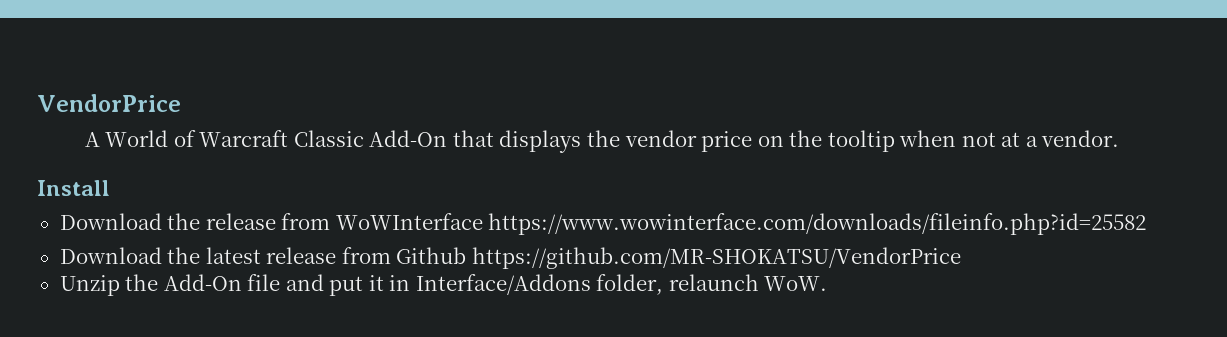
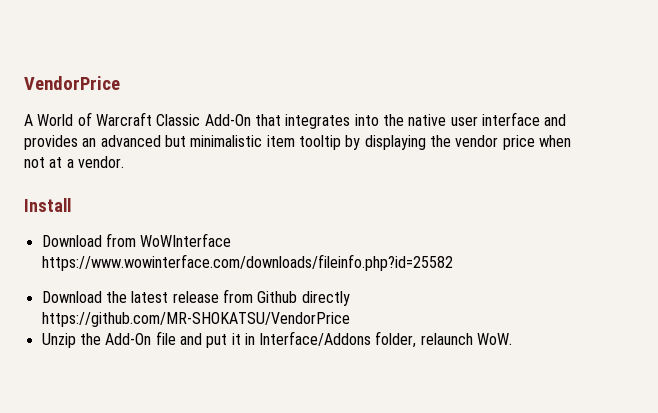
[499,130,895,153] displays the vendor price on the tooltip -> [285,112,567,129] [24,135,535,150] integrates into the native user interface and provides an advanced but minimalistic item tooltip by displaying the vendor price
[167,213,276,230] the release -> (102, 241) none
(467, 255) none -> [301,291,350,306] directly

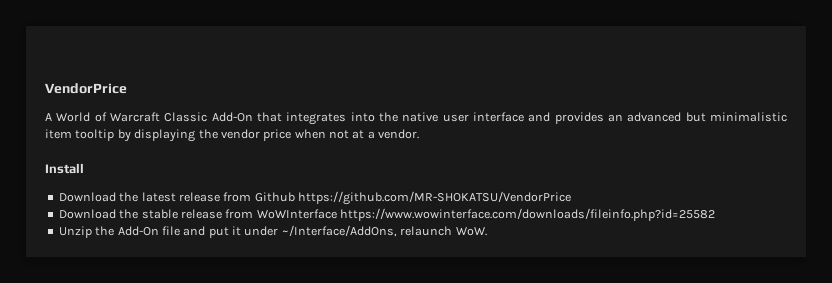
[41,233,232,247] [41,254,453,271] // Download from WoWInterface https://www.wowinterface.com/downloads/fileinfo.php?id=25582 -> (84, 168) none
[301,291,350,306] directly -> (295, 197) none
(350, 319) none -> [58,208,715,221] // Download the stable release from WoWInterface https://www.wowinterface.com/downloads/fileinfo.php?id=25582
[244,331,417,348] in Interface/Addons folder, -> [244,225,397,237] under ~/Interface/AddOns,

